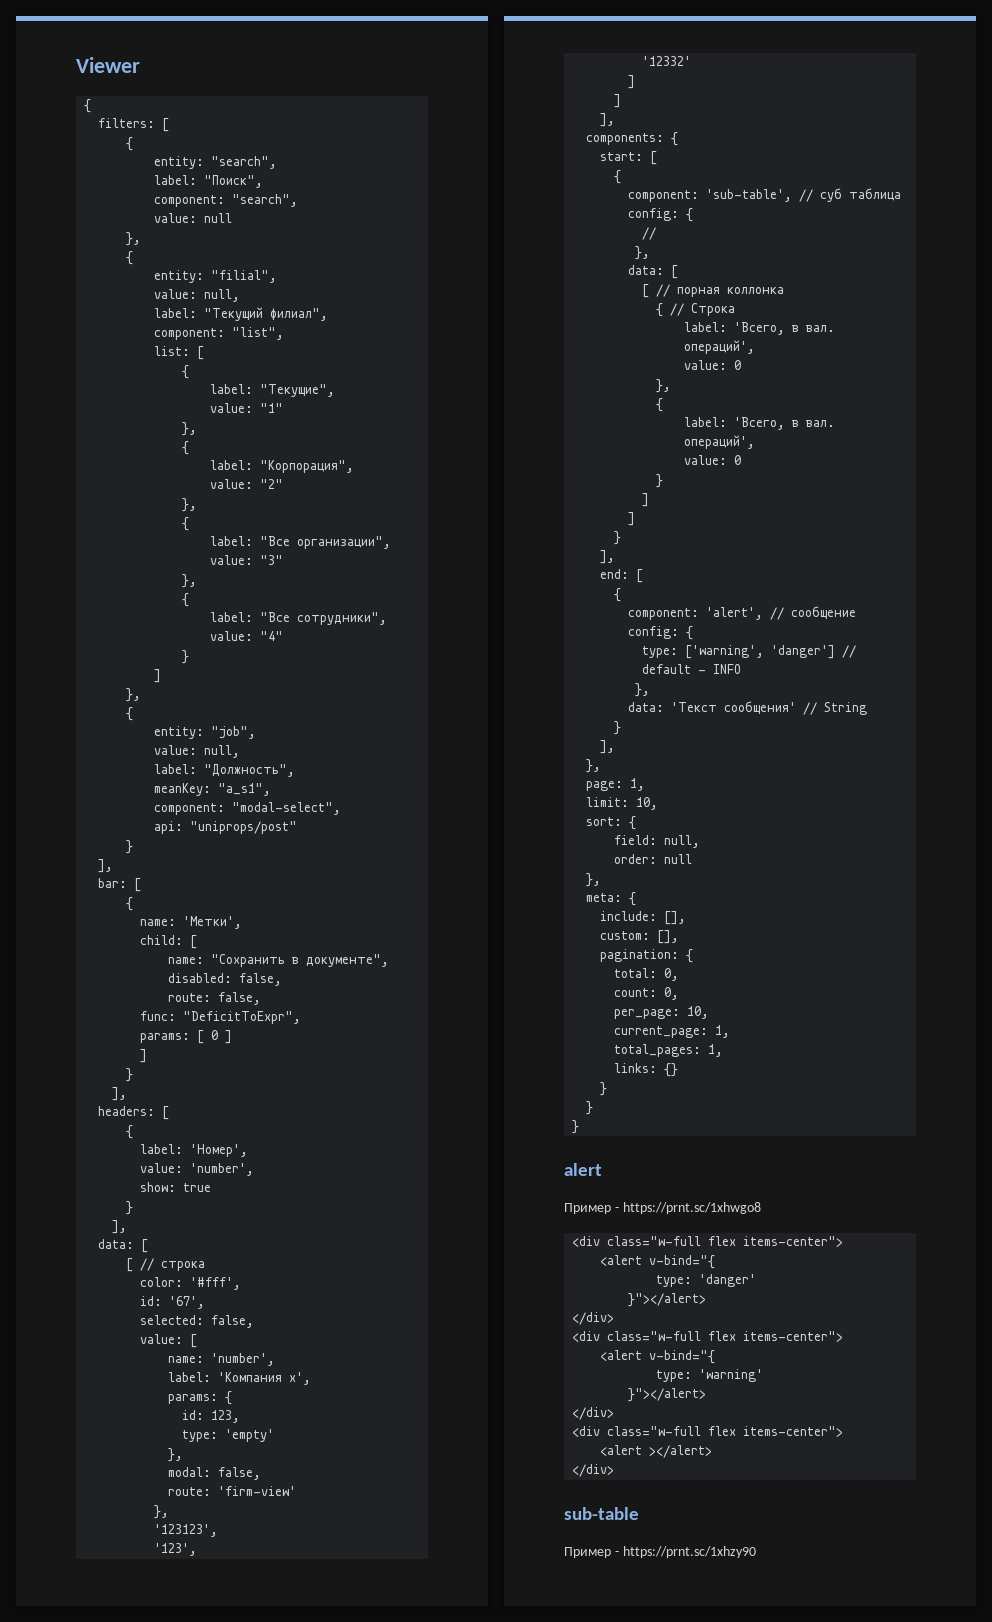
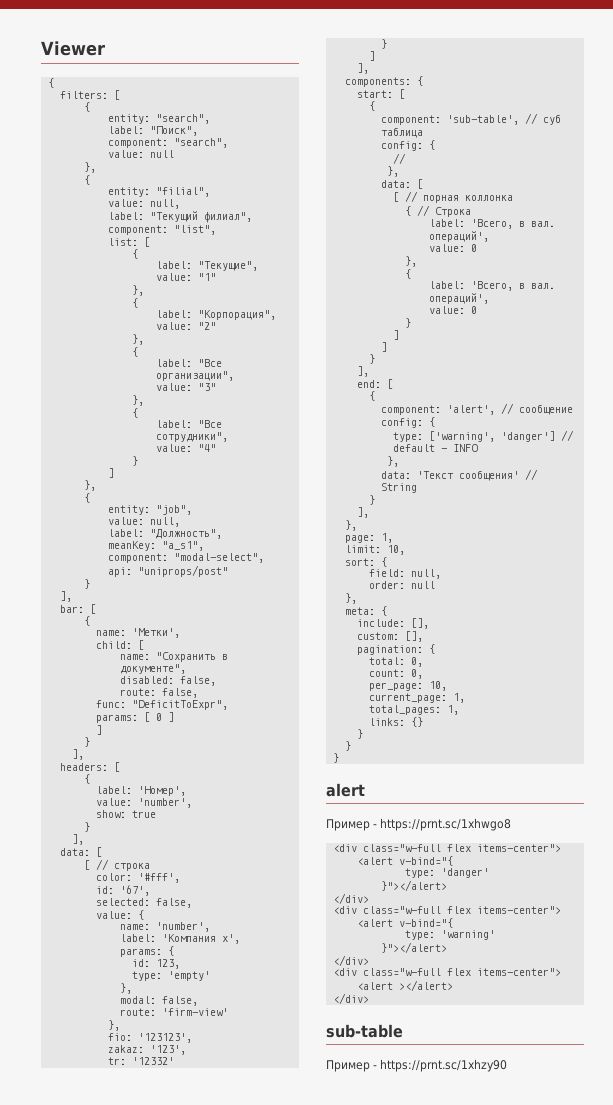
[190,1334,198,1348] [ -> [137,910,144,920] {
(170, 1512) none -> [107,1033,132,1041] fio:
(219, 1530) none -> [107,1045,144,1053] zakaz:
(198, 1549) none -> [107,1057,126,1065] tr:
[628,75,636,89] ] -> [380,39,387,49] }

